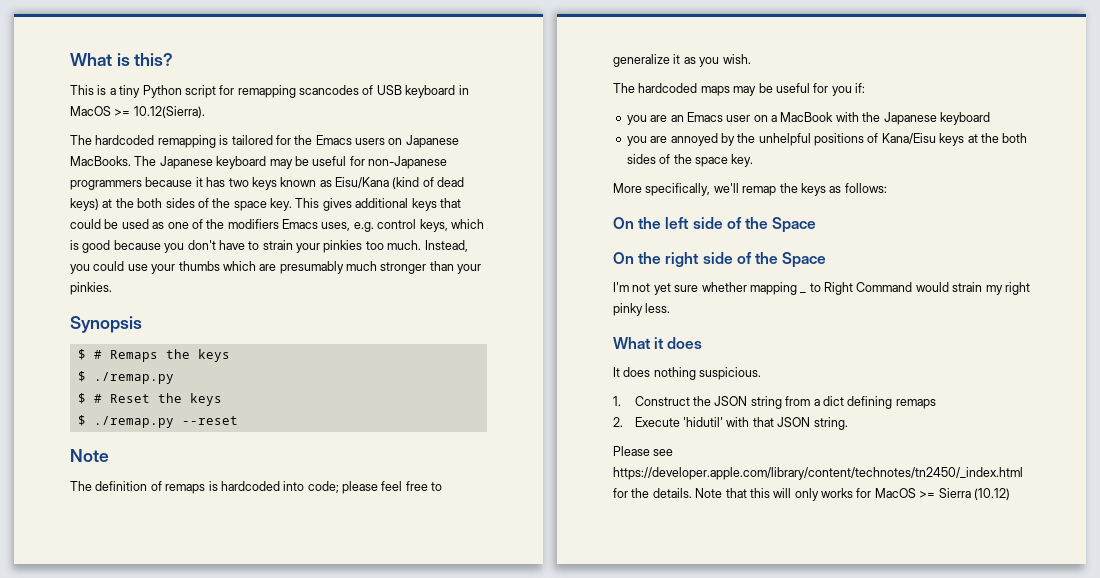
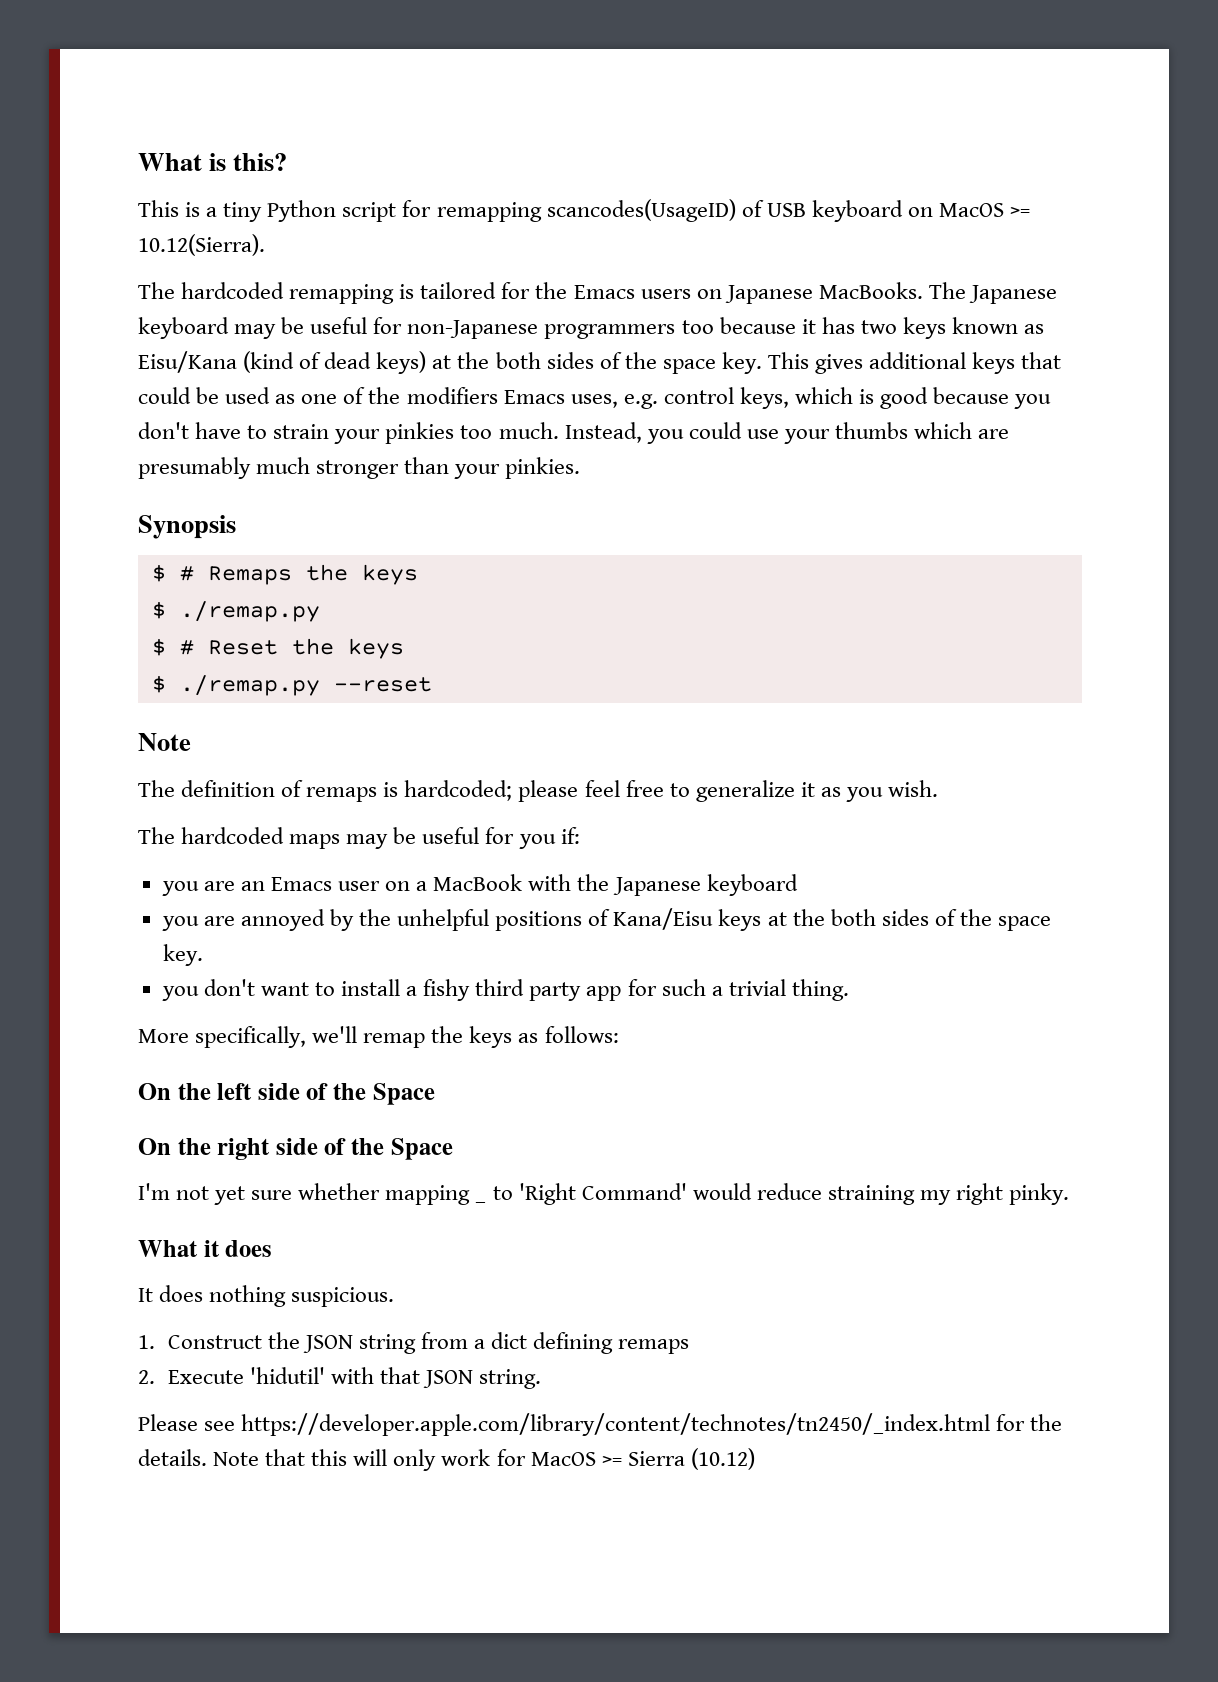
[299,85,359,95] scancodes -> [546,199,736,222] scancodes(UsageID)
[458,85,469,95] in -> [907,207,933,217] on
(142, 185) none -> [681,320,714,334] too
[220,481,339,493] hardcoded into code; -> [404,780,513,801] hardcoded;
(754, 160) none -> [161,979,849,1001] // you don't want to install a fishy third party app for such a trivial thing.
[824,282,1030,295] [613,303,671,316] Right Command would strain my right pinky less. -> [518,1183,1070,1205] 'Right Command' would reduce straining my right pinky.
[821,488,853,498] works -> [441,1449,491,1466] work

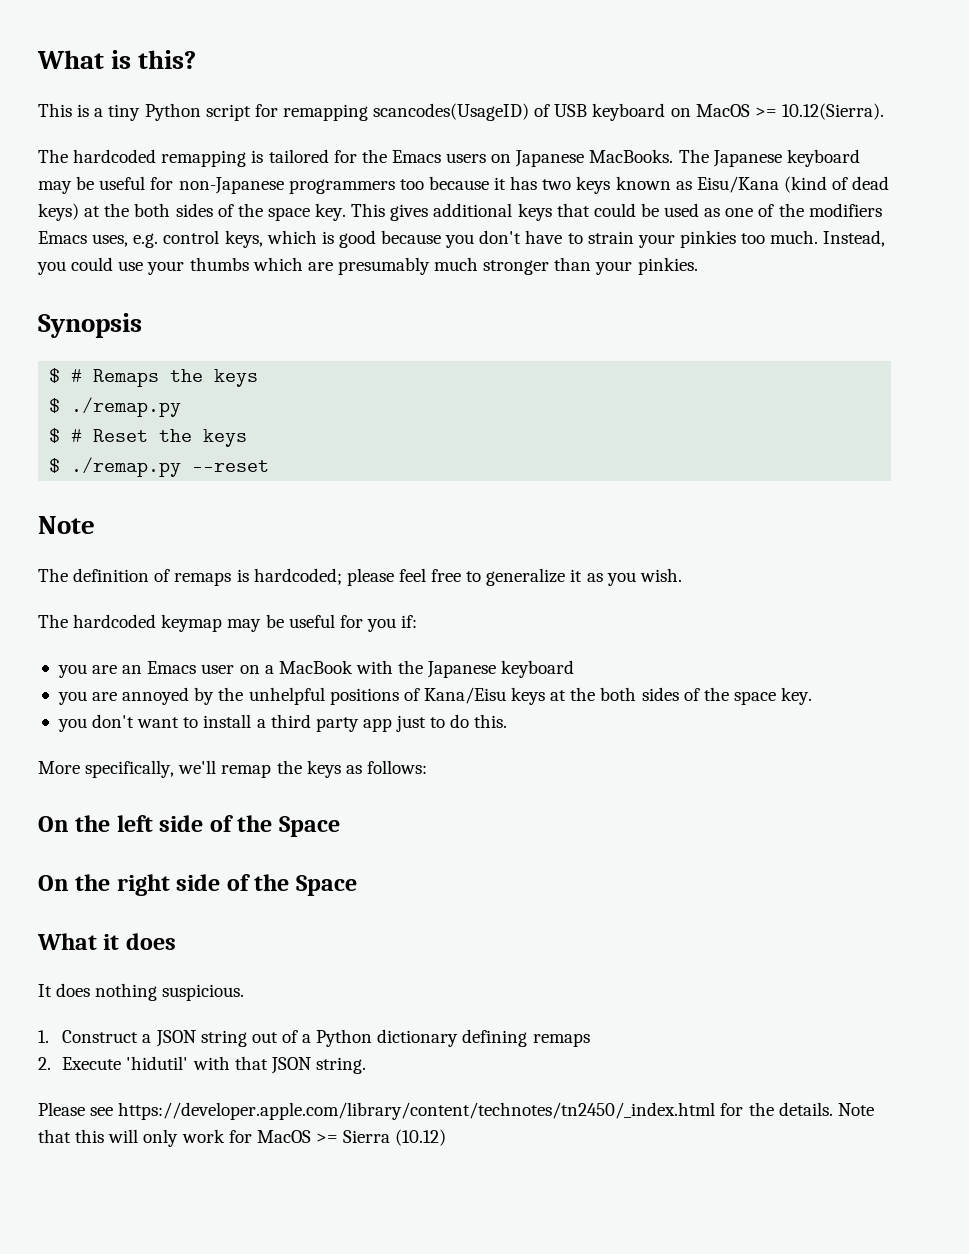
[289,834,341,849] maps -> [161,614,223,632] keymap
[423,979,471,1001] fishy -> (266, 723) none
[627,979,849,1001] for such a trivial thing. -> [396,714,508,732] just to do this.
[138,1183,487,1205] [492,1183,1070,1205] // I'm not yet sure whether mapping _ to 'Right Command' would reduce straining my right pinky. -> (357, 885) none
[267,1332,300,1349] the -> [142,1034,152,1043] a
[420,1332,527,1349] from a dict -> [251,1029,459,1047] out of a Python dictionary

